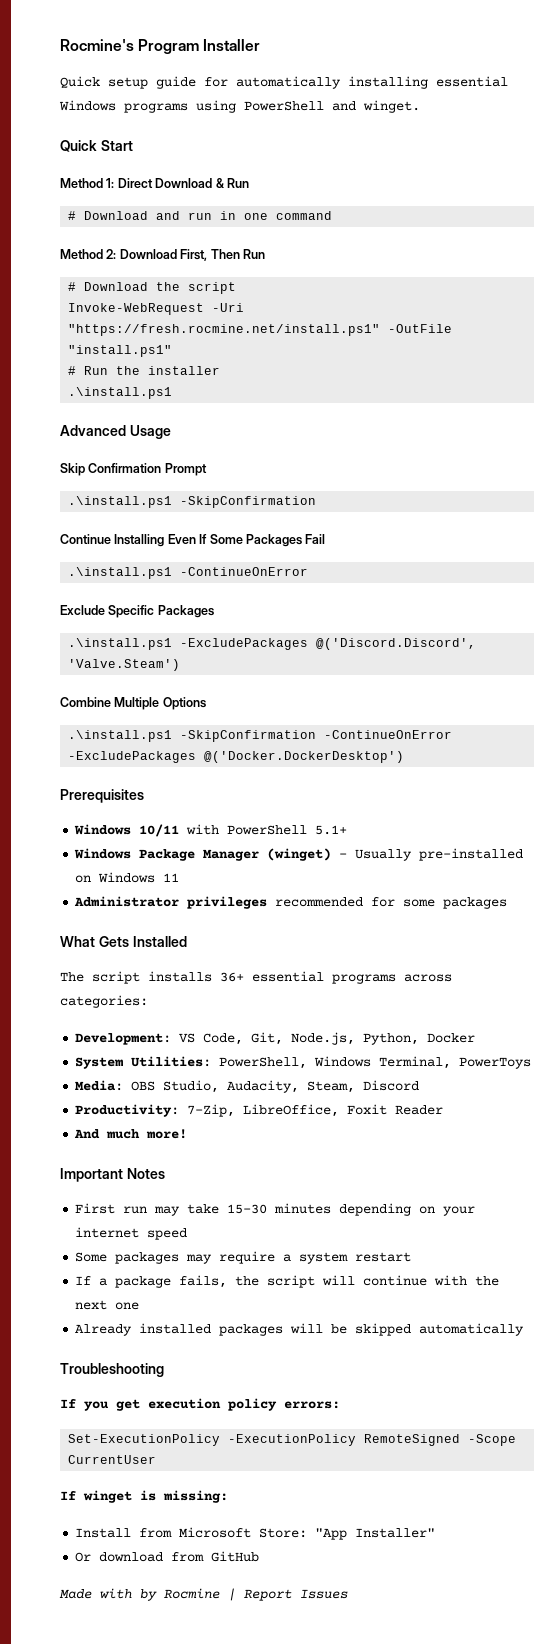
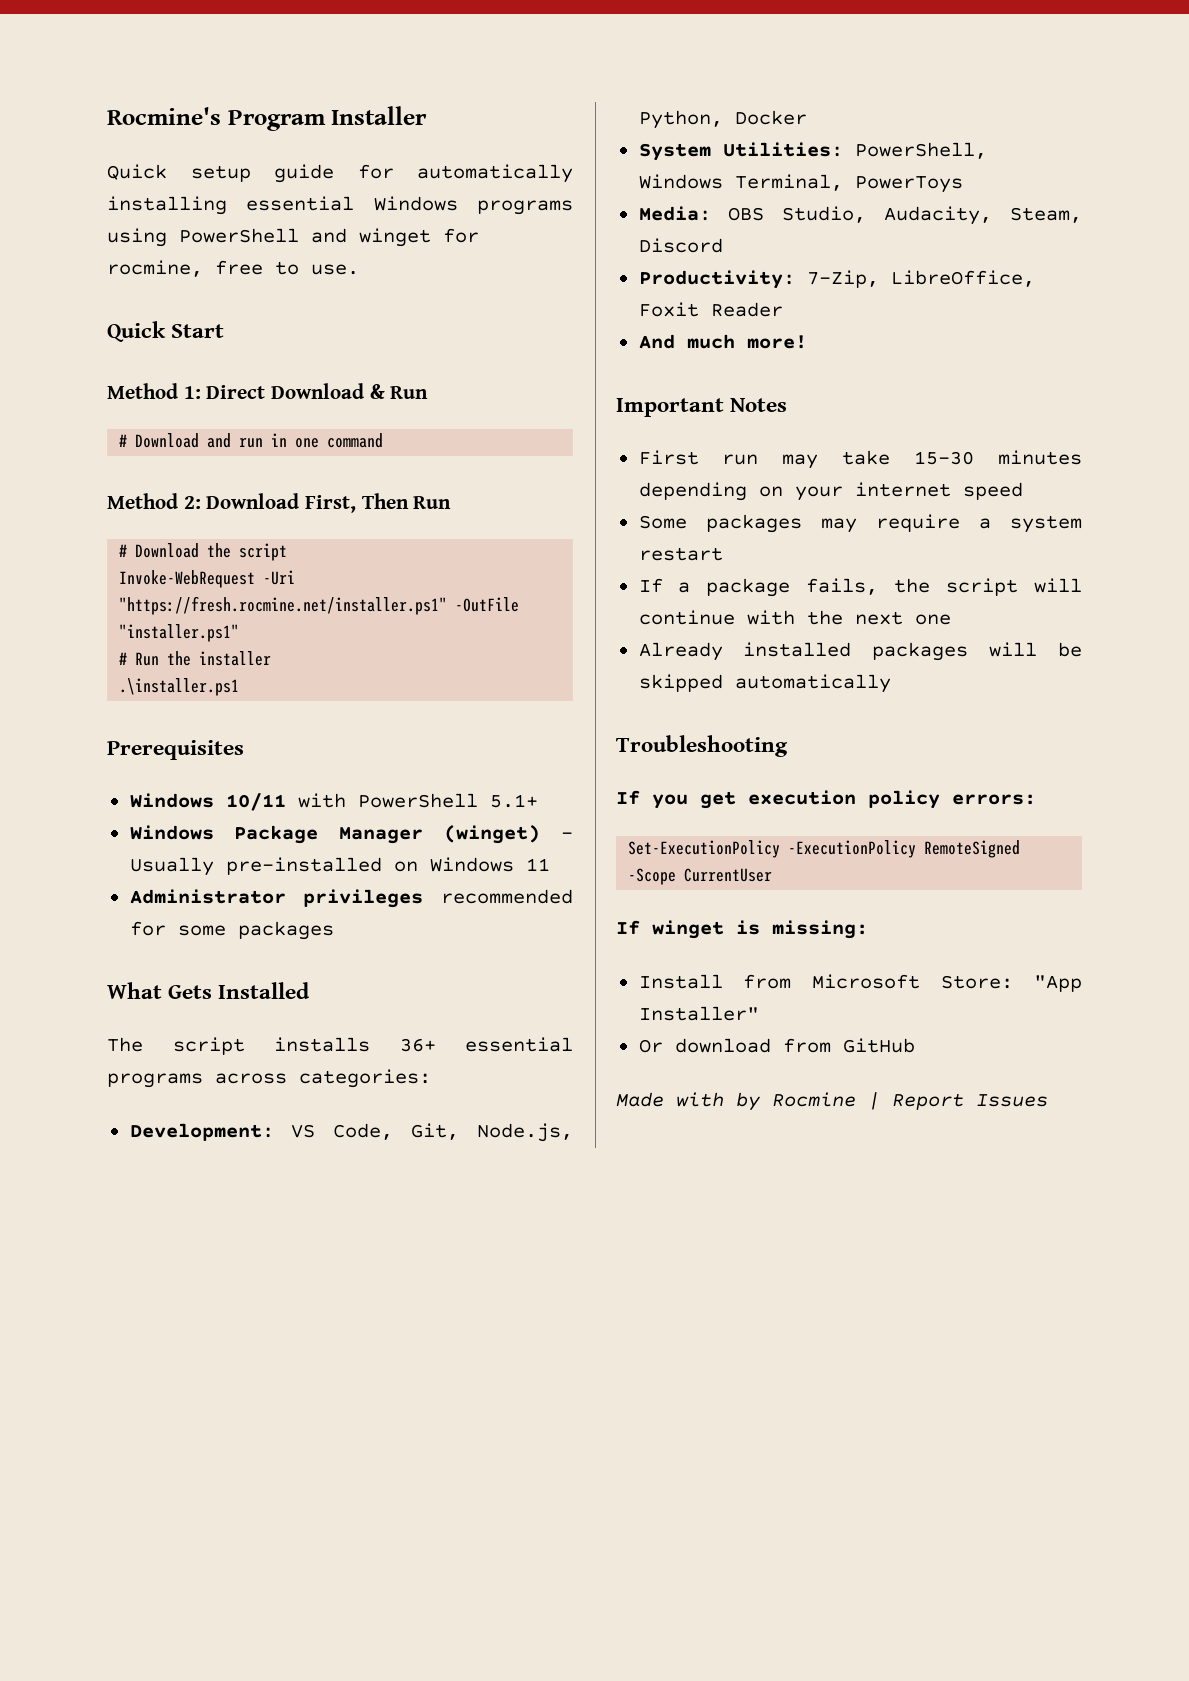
[363,100,420,113] winget. -> [359,228,479,247] [107,260,359,277] winget for rocmine, free to use.
[68,324,453,336] [68,345,173,357] "https://fresh.rocmine.net/install.ps1" -OutFile "install.ps1" -> [119,596,520,615] [119,624,240,642] "https://fresh.rocmine.net/installer.ps1" -OutFile "installer.ps1"
[68,387,173,399] [60,425,171,439] [60,463,207,476] [68,496,317,508] [60,534,326,547] [68,567,309,579] [60,605,214,618] [68,638,477,650] [68,659,181,671] [60,697,206,710] [68,730,453,742] [68,751,405,763] .\install.ps1 // Advanced Usage // Skip Confirmation Prompt // .\install.ps1 -SkipConfirmation // Continue Installing Even If Some Packages Fail // .\install.ps1 -ContinueOnError // Exclude Specific Packages // .\install.ps1 -ExcludePackages @('Discord.Discord', 'Valve.Steam') // Combine Multiple Options // .\install.ps1 -SkipConfirmation -ContinueOnError -ExcludePackages @('Docker.DockerDesktop') -> [119,678,240,696] .\installer.ps1

